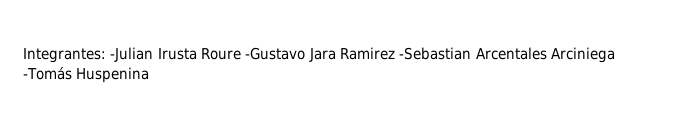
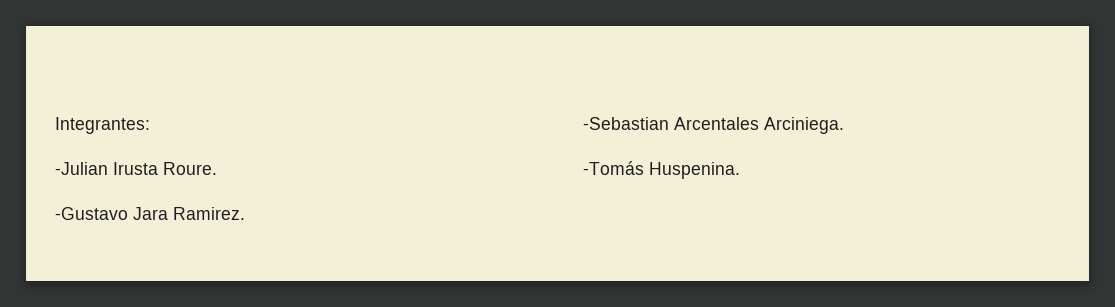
(106, 55) none -> (150, 125) //
[201,48,242,60] Roure -> [163,162,217,175] Roure. //
[340,47,396,60] Ramirez -> [173,207,245,220] Ramirez. //
[551,47,616,63] [23,67,150,83] Arciniega -Tomás Huspenina -> [764,117,844,134] [583,161,740,179] Arciniega. // -Tomás Huspenina.

